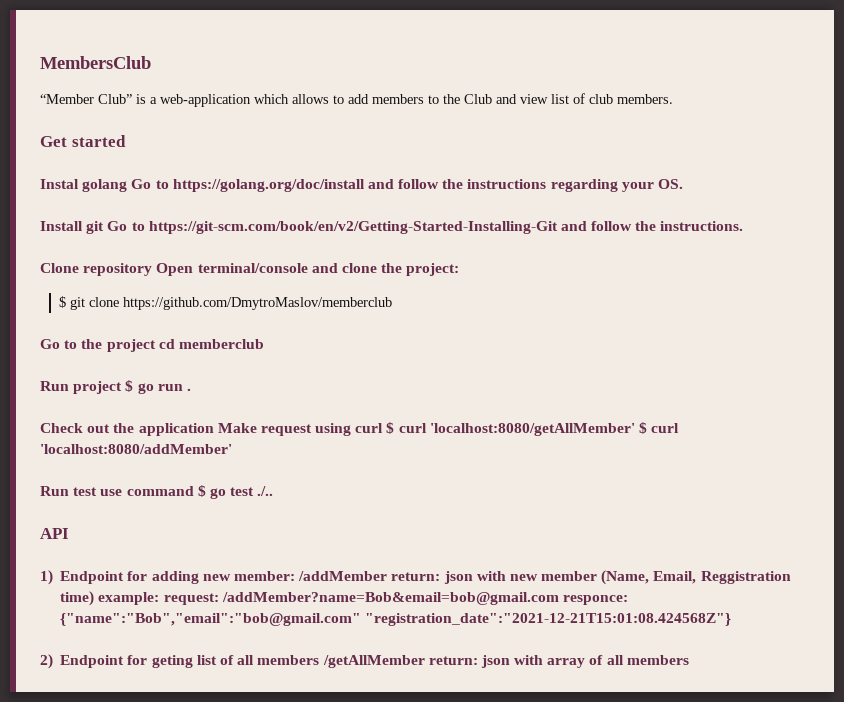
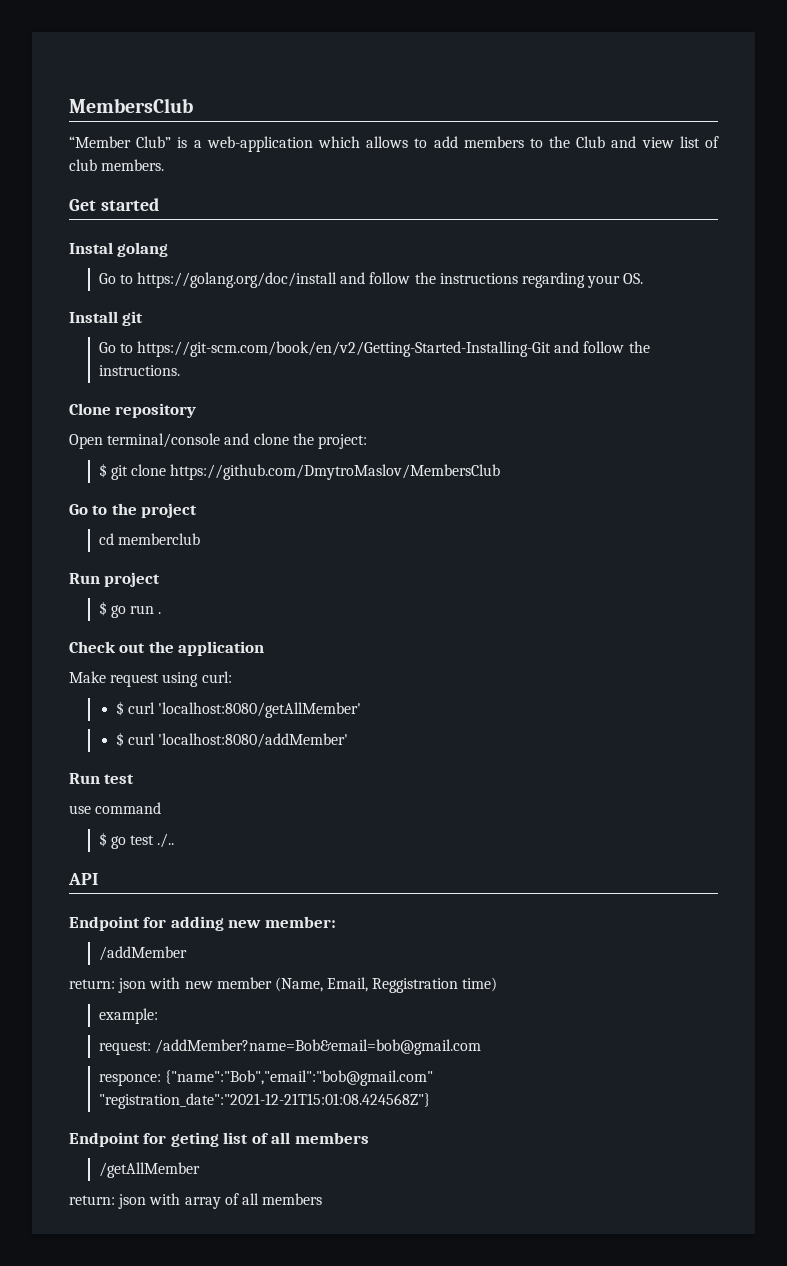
(128, 185) none -> (169, 249) //
(105, 227) none -> (144, 318) //
(153, 269) none -> (197, 410) //
[122,297,392,310] https://github.com/DmytroMaslov/memberclub -> [170,464,501,480] https://github.com/DmytroMaslov/MembersClub
(156, 345) none -> (198, 510) //
(123, 387) none -> (161, 579) //
(214, 429) none -> (265, 648) //
[355,423,384,433] curl -> [201,671,232,683] curl: //
(635, 429) none -> (362, 710) //
(98, 491) none -> (135, 779) //
(194, 491) none -> (162, 808) //
[40,570,53,585] 1) -> (98, 879) none
(295, 576) none -> (336, 922) //
(388, 576) none -> (187, 953) //
(95, 598) none -> (498, 984) //
(160, 598) none -> (158, 1016) //
(559, 598) none -> (481, 1047) //
[40,654,53,669] 2) -> (430, 1101) none
(320, 660) none -> (369, 1138) //
(425, 661) none -> (200, 1170) //

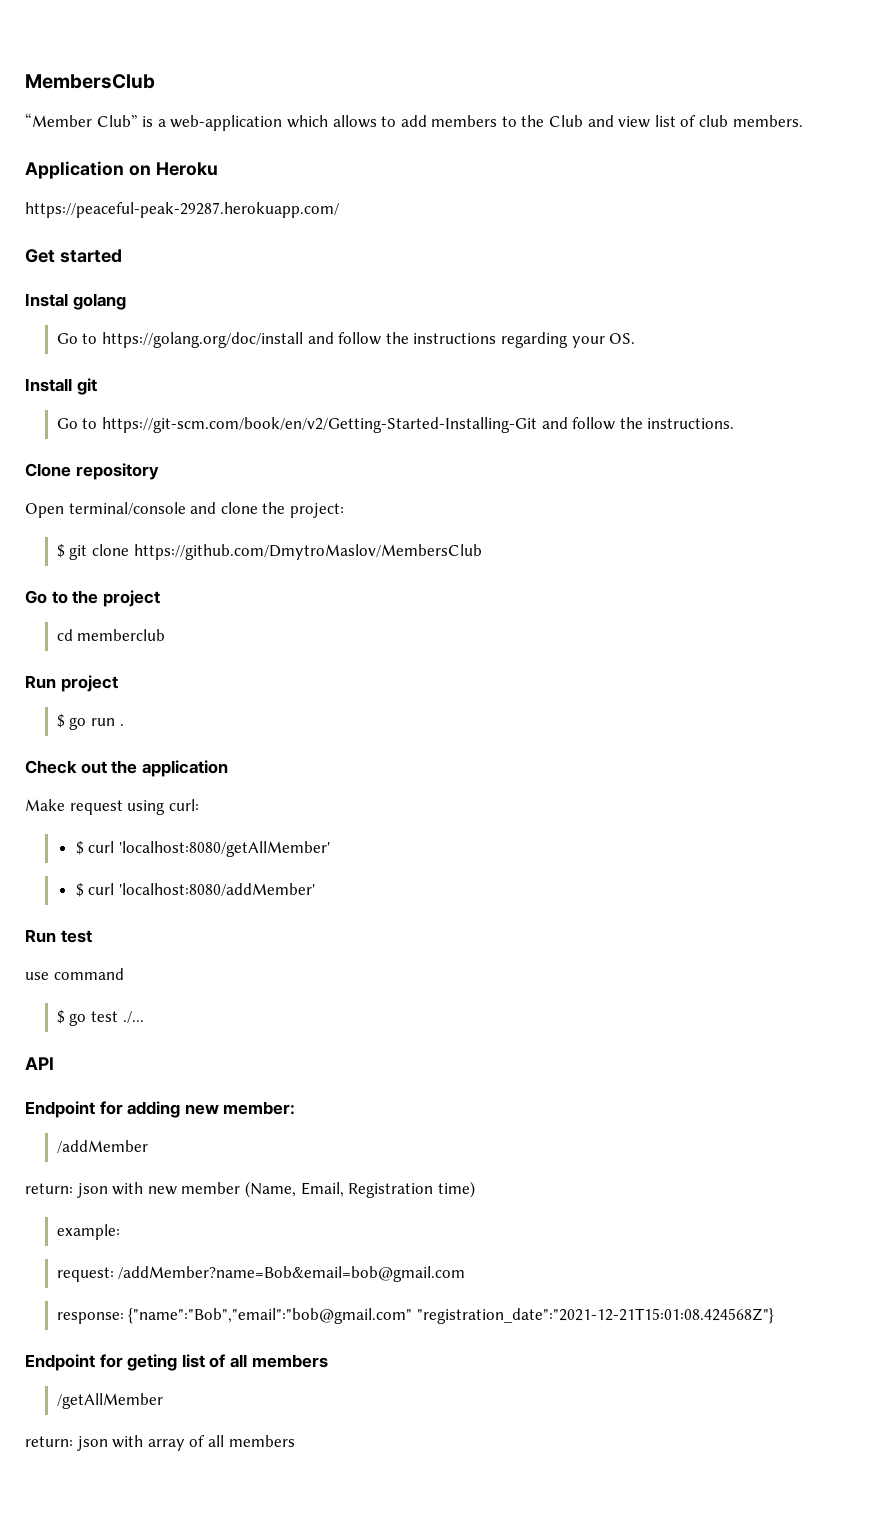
(165, 165) none -> [25,161,218,179] [25,202,339,218] // Application on Heroku // https://peaceful-peak-29287.herokuapp.com/
[157,833,175,848] ./.. -> [122,1011,144,1023] ./...
[372,978,459,993] Reggistration -> [348,1183,434,1198] Registration
[98,1073,161,1086] responce: -> [56,1312,124,1324] response:

